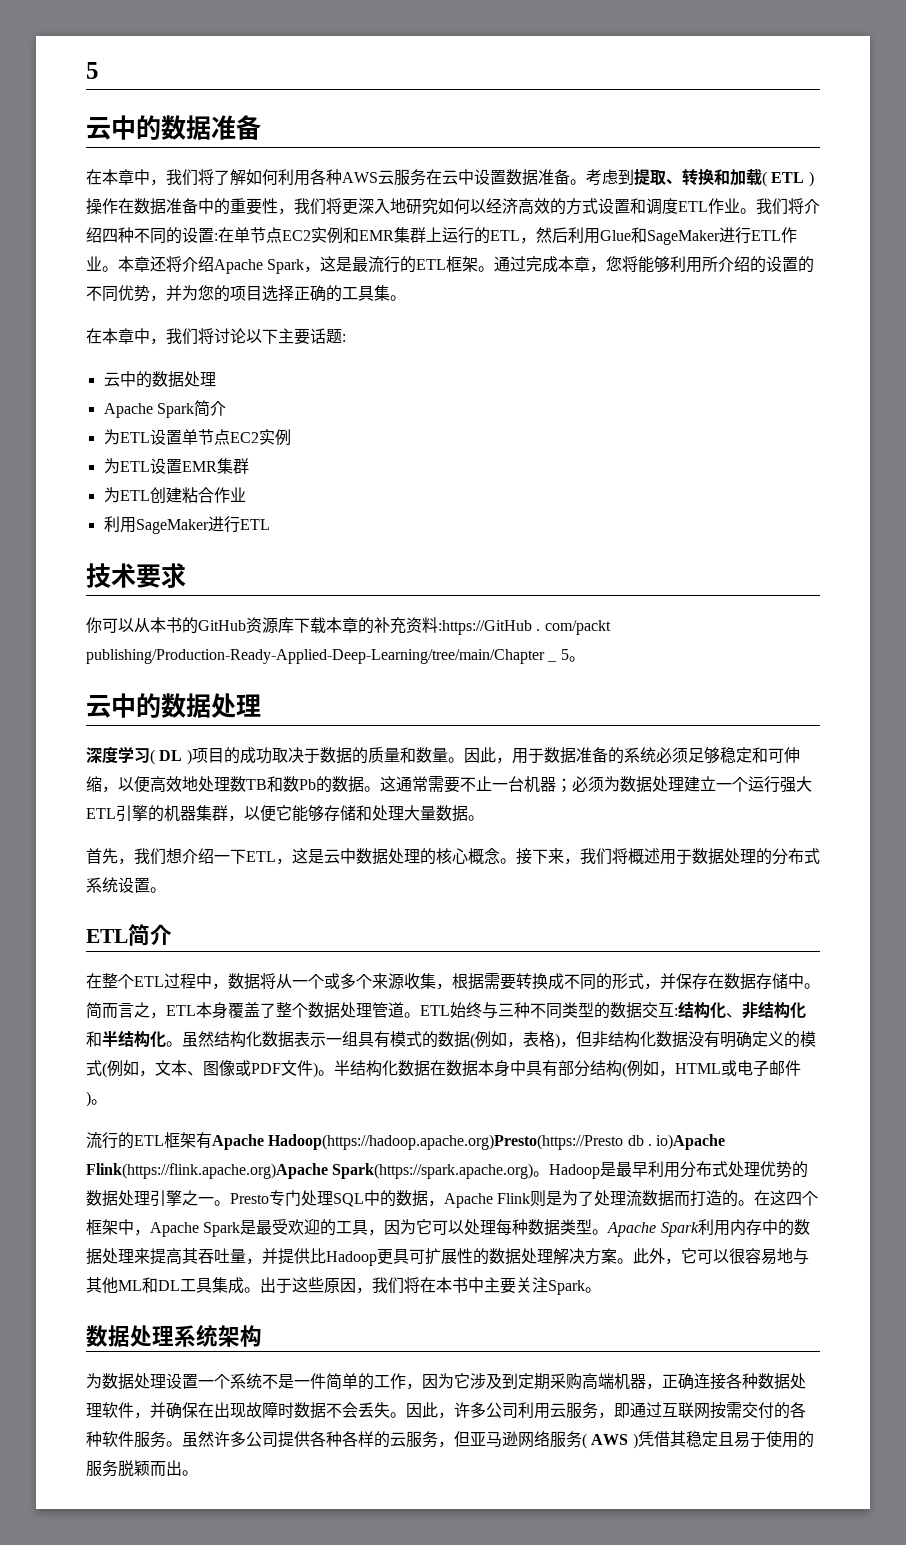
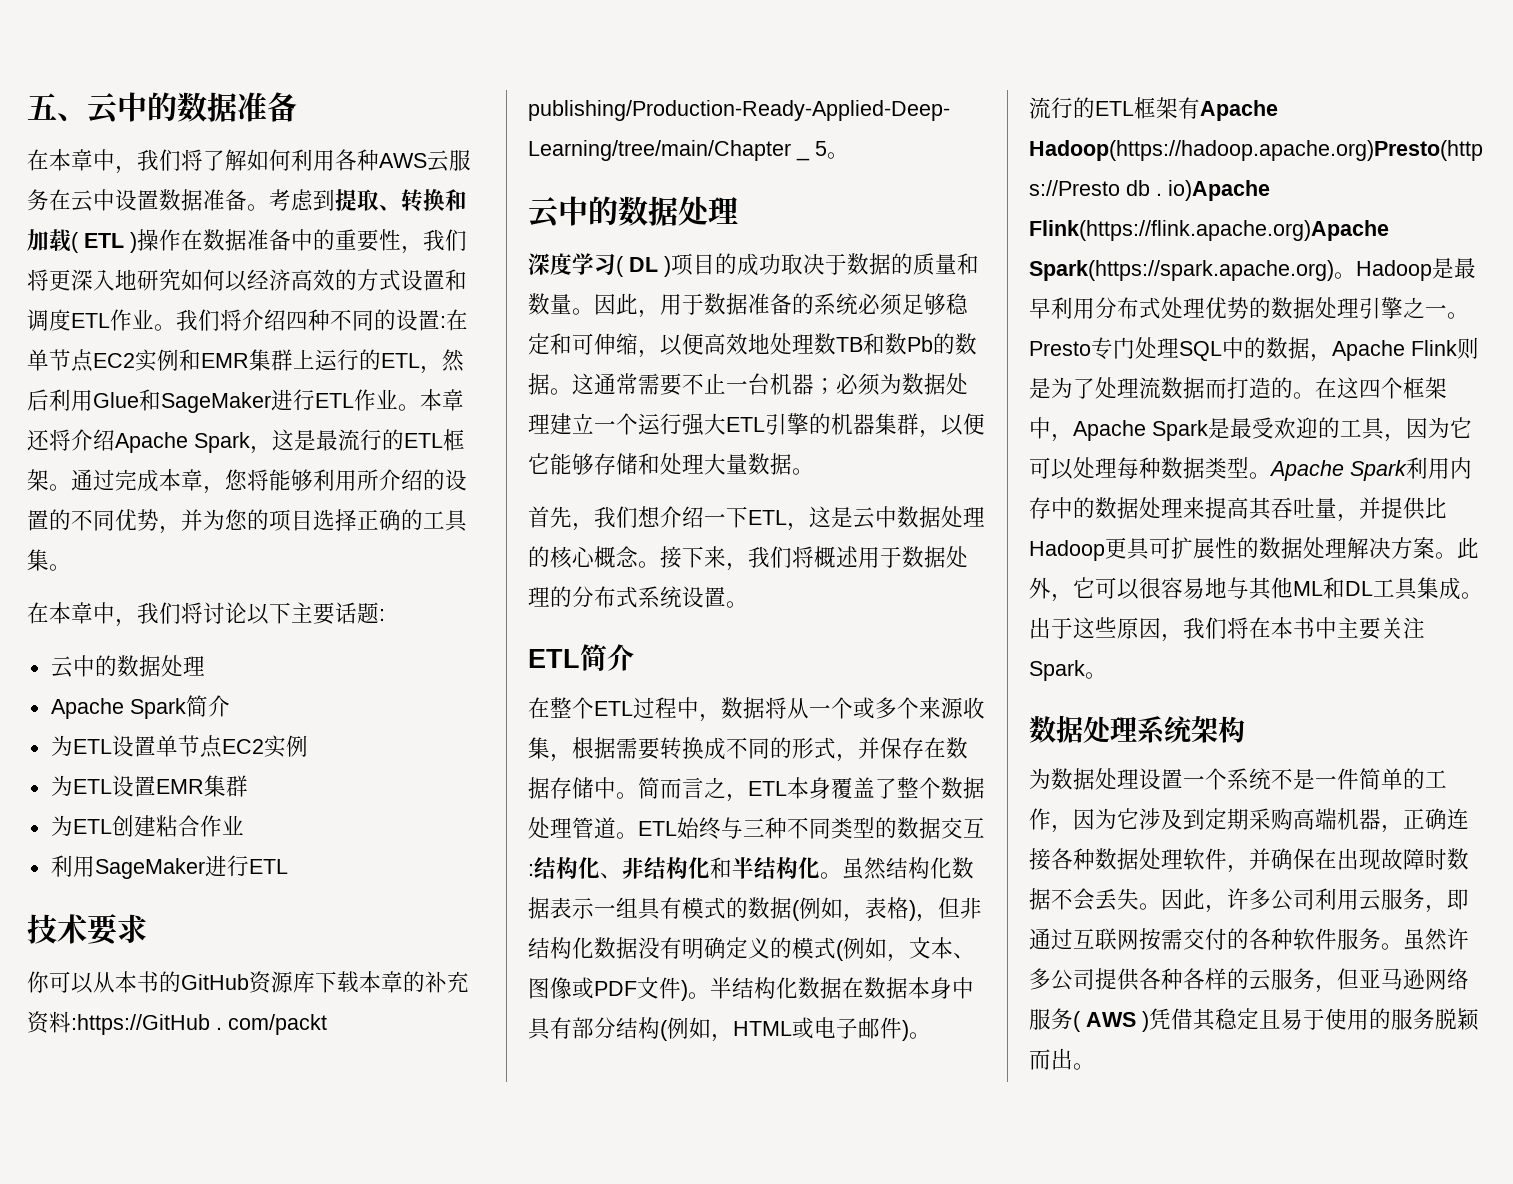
[86,62,99,79] 5 // -> [27,93,87,121] 五、

